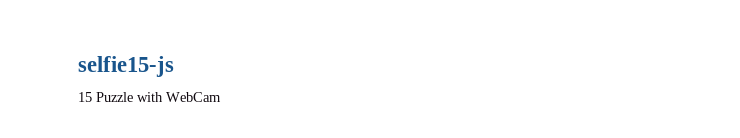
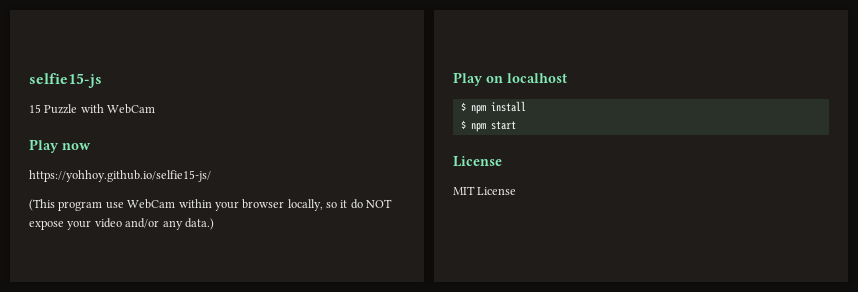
(221, 97) none -> [29,139,91,153] [29,170,211,182] [29,199,393,211] [29,218,214,230] [453,72,567,86] [460,101,526,114] [460,120,516,132] [453,156,502,167] [453,186,517,195] // Play now // https://yohhoy.github.io/selfie15-js/ // (This program use WebCam within your browser locally, so it do NOT expose your video and/or any data.) // Play on localhost // $ npm install // $ npm start // License // MIT License

